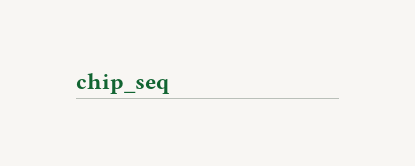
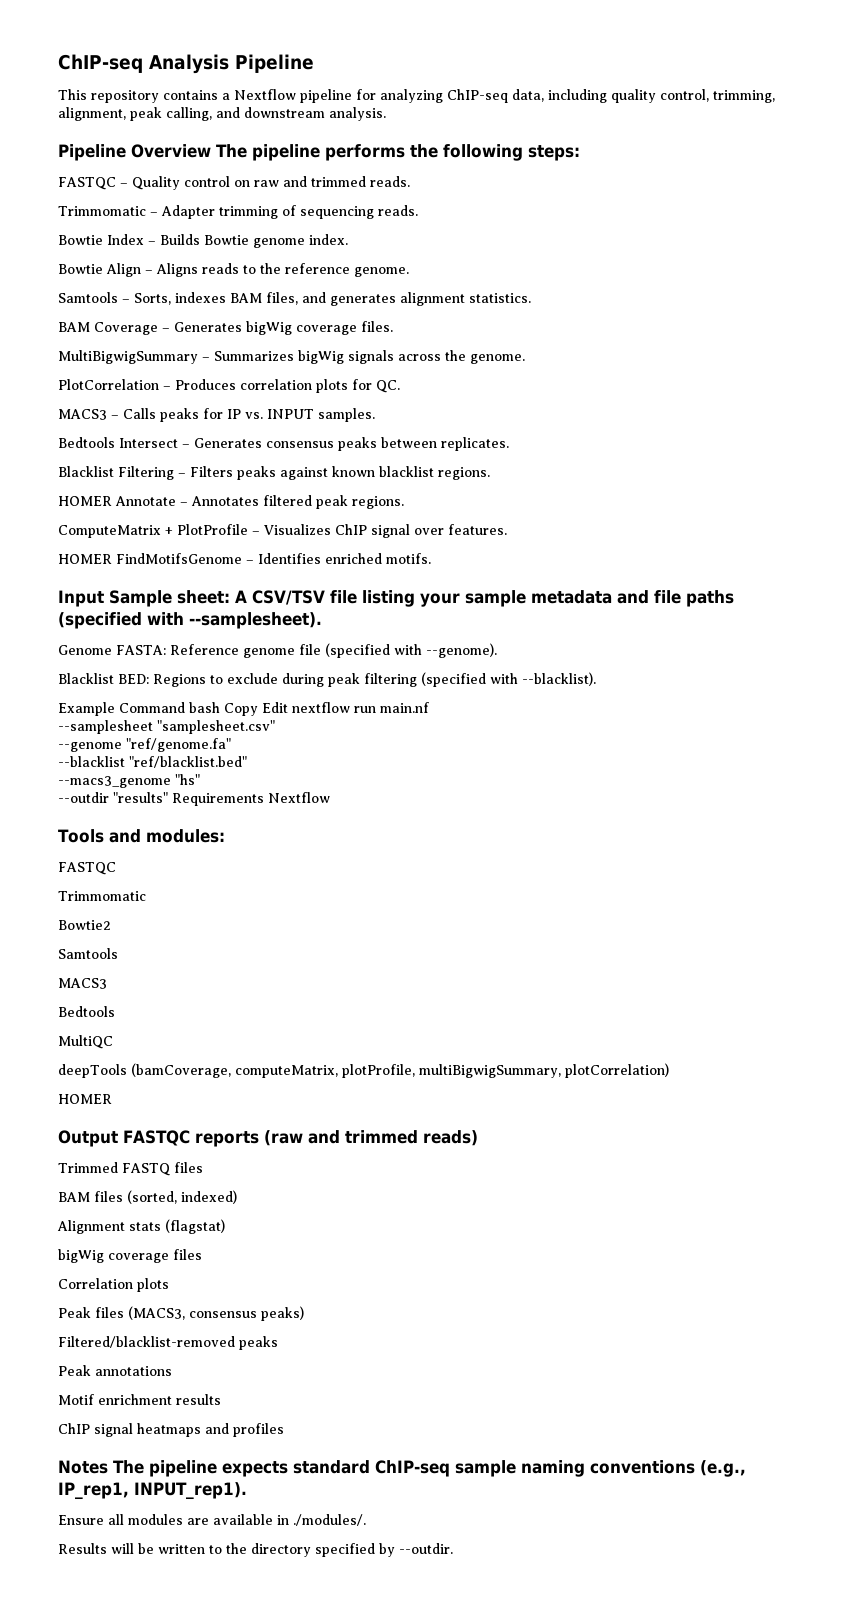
[76,73,170,94] chip_seq -> [58,54,314,74] [58,89,775,103] [58,107,386,121] [58,144,580,161] [58,176,410,190] [58,205,418,219] [58,234,348,248] [58,263,409,277] [58,292,531,306] [58,321,393,335] [58,350,525,364] [58,379,400,393] [58,408,375,422] [58,437,509,451] [58,466,490,480] [58,495,404,509] [58,524,507,538] [58,553,431,564] [58,590,734,607] [58,612,322,629] [58,643,497,658] [58,672,596,687] [58,702,429,716] [58,720,275,734] [58,738,231,752] [58,756,247,768] [58,774,200,788] [58,792,330,806] [58,829,225,843] [58,862,116,875] [58,891,146,901] [58,920,111,930] [58,948,118,959] [58,978,107,989] [58,1006,115,1017] [58,1035,113,1049] [58,1063,669,1078] [58,1094,112,1104] [58,1130,478,1147] [58,1162,203,1176] [58,1190,237,1204] [57,1219,225,1234] [58,1249,202,1263] [58,1278,169,1292] [58,1306,304,1321] [58,1336,278,1350] [58,1365,172,1376] [58,1394,221,1405] [58,1423,284,1437] [58,1460,746,1477] [58,1482,247,1500] [58,1514,366,1526] [58,1543,453,1557] ChIP-seq Analysis Pipeline // This repository contains a Nextflow pipeline for analyzing ChIP-seq data, including quality control, trimming, alignment, peak calling, and downstream analysis. // Pipeline Overview The pipeline performs the following steps: // FASTQC – Quality control on raw and trimmed reads. // Trimmomatic – Adapter trimming of sequencing reads. // Bowtie Index – Builds Bowtie genome index. // Bowtie Align – Aligns reads to the reference genome. // Samtools – Sorts, indexes BAM files, and generates alignment statistics. // BAM Coverage – Generates bigWig coverage files. // MultiBigwigSummary – Summarizes bigWig signals across the genome. // PlotCorrelation – Produces correlation plots for QC. // MACS3 – Calls peaks for IP vs. INPUT samples. // Bedtools Intersect – Generates consensus peaks between replicates. // Blacklist Filtering – Filters peaks against known blacklist regions. // HOMER Annotate – Annotates filtered peak regions. // ComputeMatrix + PlotProfile – Visualizes ChIP signal over features. // HOMER FindMotifsGenome – Identifies enriched motifs. // Input Sample sheet: A CSV/TSV file listing your sample metadata and file paths (specified with --samplesheet). // Genome FASTA: Reference genome file (specified with --genome). // Blacklist BED: Regions to exclude during peak filtering (specified with --blacklist). // Example Command bash Copy Edit nextflow run main.nf // --samplesheet "samplesheet.csv" // --genome "ref/genome.fa" // --blacklist "ref/blacklist.bed" // --macs3_genome "hs" // --outdir "results" Requirements Nextflow // Tools and modules: // FASTQC // Trimmomatic // Bowtie2 // Samtools // MACS3 // Bedtools // MultiQC // deepTools (bamCoverage, computeMatrix, plotProfile, multiBigwigSummary, plotCorrelation) // HOMER // Output FASTQC reports (raw and trimmed reads) // Trimmed FASTQ files // BAM files (sorted, indexed) // Alignment stats (flagstat) // bigWig coverage files // Correlation plots // Peak files (MACS3, consensus peaks) // Filtered/blacklist-removed peaks // Peak annotations // Motif enrichment results // ChIP signal heatmaps and profiles // Notes The pipeline expects standard ChIP-seq sample naming conventions (e.g., IP_rep1, INPUT_rep1). // Ensure all modules are available in ./modules/. // Results will be written to the directory specified by --outdir.

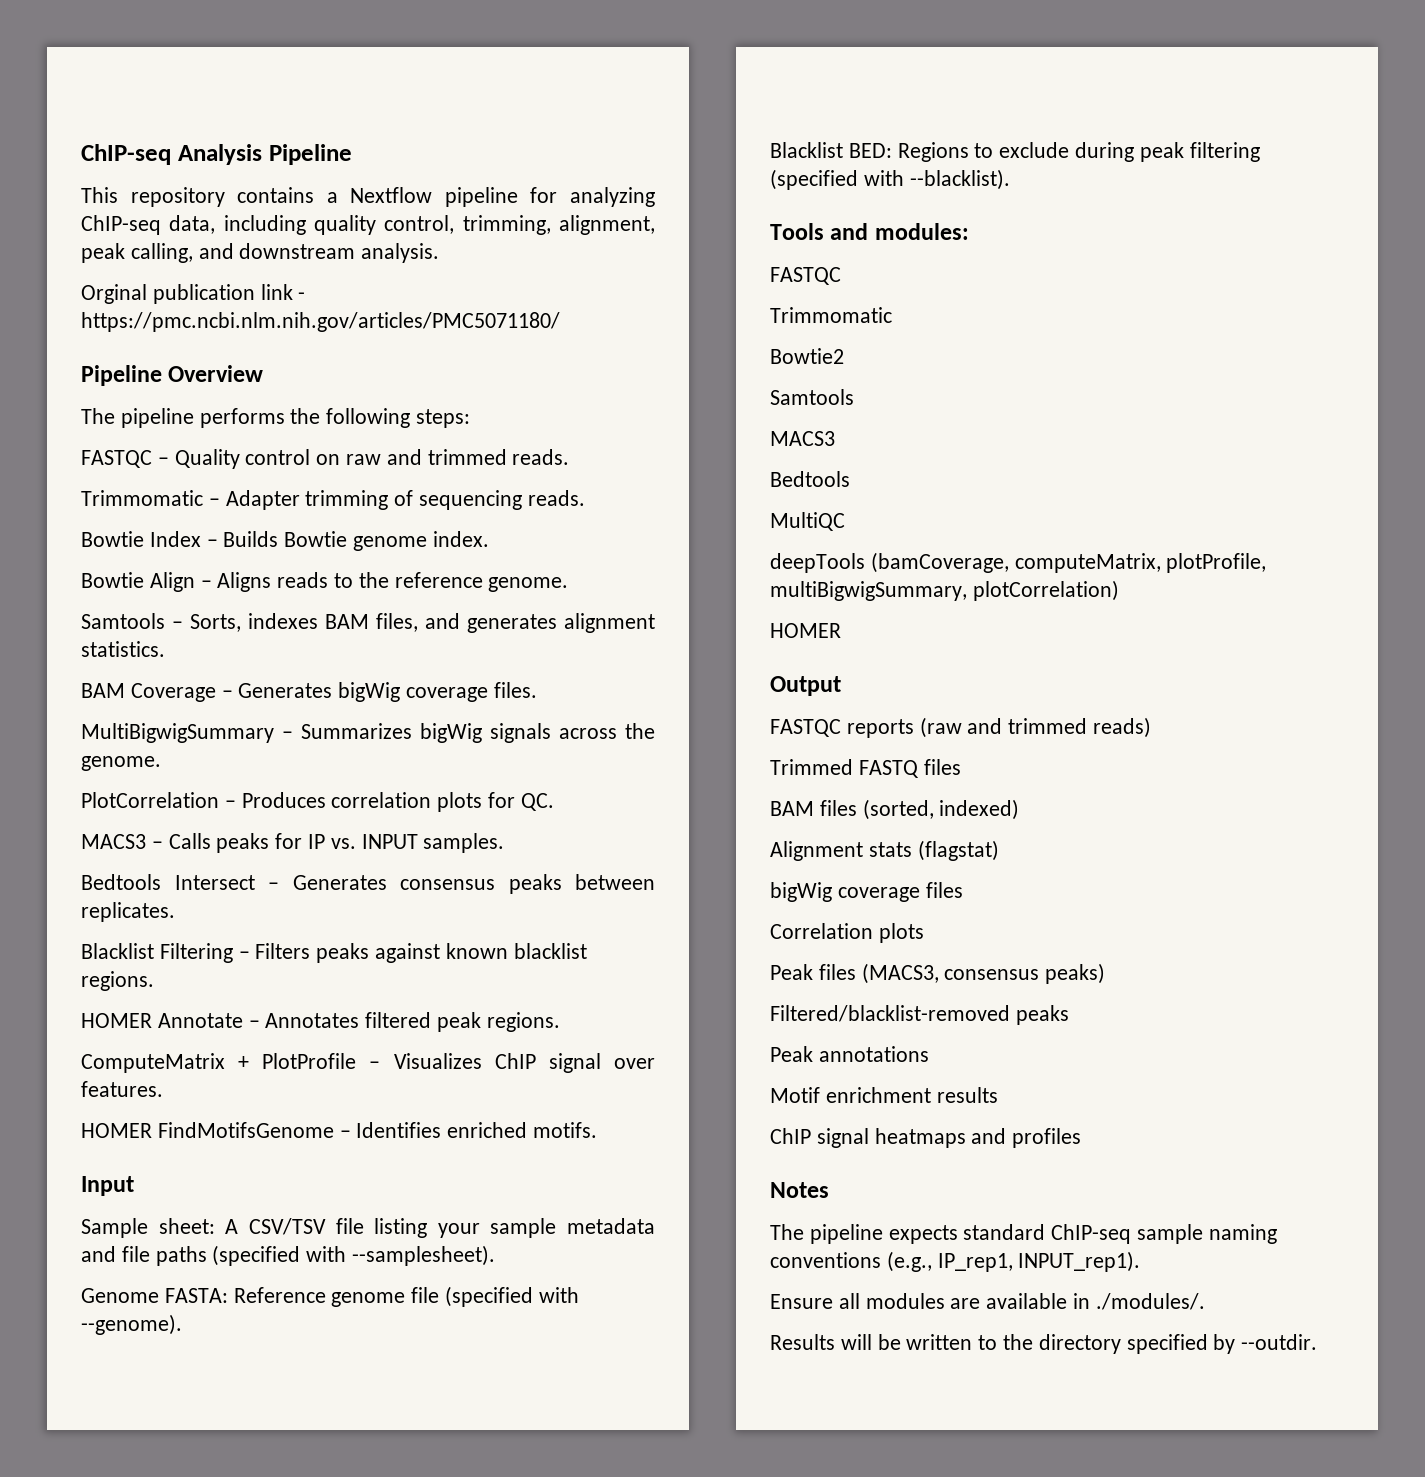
(386, 114) none -> [81,284,306,304] [81,312,560,332] // Orginal publication link - https://pmc.ncbi.nlm.nih.gov/articles/PMC5071180/
(211, 151) none -> (264, 373) //
(104, 598) none -> (134, 1186) //
[58,702,429,716] [58,720,275,734] [58,738,231,752] [58,756,247,768] [58,774,200,788] [58,792,330,806] // Example Command bash Copy Edit nextflow run main.nf // --samplesheet "samplesheet.csv" // --genome "ref/genome.fa" // --blacklist "ref/blacklist.bed" // --macs3_genome "hs" // --outdir "results" Requirements Nextflow -> (1010, 179) none
(118, 1138) none -> (841, 686) //
(108, 1467) none -> (829, 1190) //

